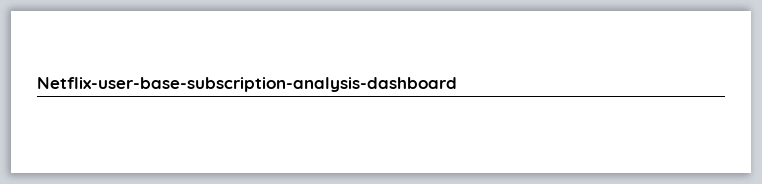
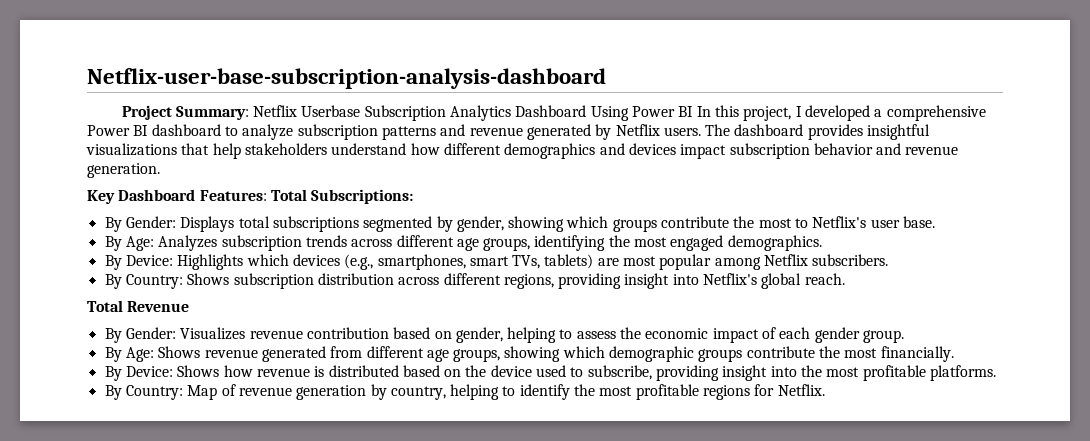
(457, 84) none -> [121,105,986,121] [87,124,931,140] [86,143,959,159] [87,163,160,178] [87,189,414,204] [104,216,936,232] [104,235,822,251] [104,254,889,270] [104,273,845,289] [87,300,190,312] [104,327,905,343] [104,346,954,362] [104,365,997,381] [104,384,825,400] // Project Summary: Netflix Userbase Subscription Analytics Dashboard Using Power BI In this project, I developed a comprehensive Power BI dashboard to analyze subscription patterns and revenue generated by Netflix users. The dashboard provides insightful visualizations that help stakeholders understand how different demographics and devices impact subscription behavior and revenue generation. // Key Dashboard Features: Total Subscriptions: // By Gender: Displays total subscriptions segmented by gender, showing which groups contribute the most to Netflix's user base. // By Age: Analyzes subscription trends across different age groups, identifying the most engaged demographics. // By Device: Highlights which devices (e.g., smartphones, smart TVs, tablets) are most popular among Netflix subscribers. // By Country: Shows subscription distribution across different regions, providing insight into Netflix's global reach. // Total Revenue // By Gender: Visualizes revenue contribution based on gender, helping to assess the economic impact of each gender group. // By Age: Shows revenue generated from different age groups, showing which demographic groups contribute the most financially. // By Device: Shows how revenue is distributed based on the device used to subscribe, providing insight into the most profitable platforms. // By Country: Map of revenue generation by country, helping to identify the most profitable regions for Netflix.

